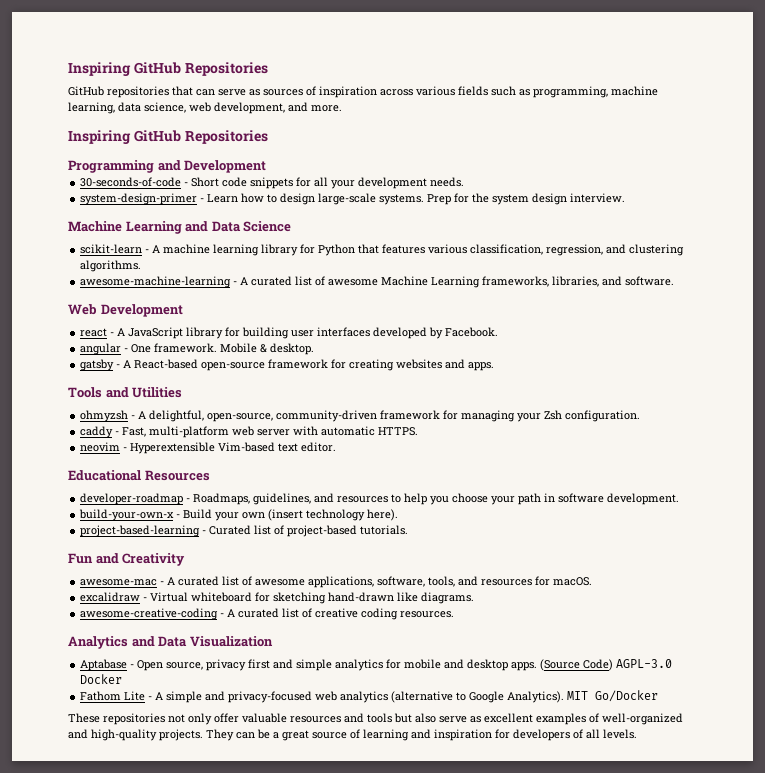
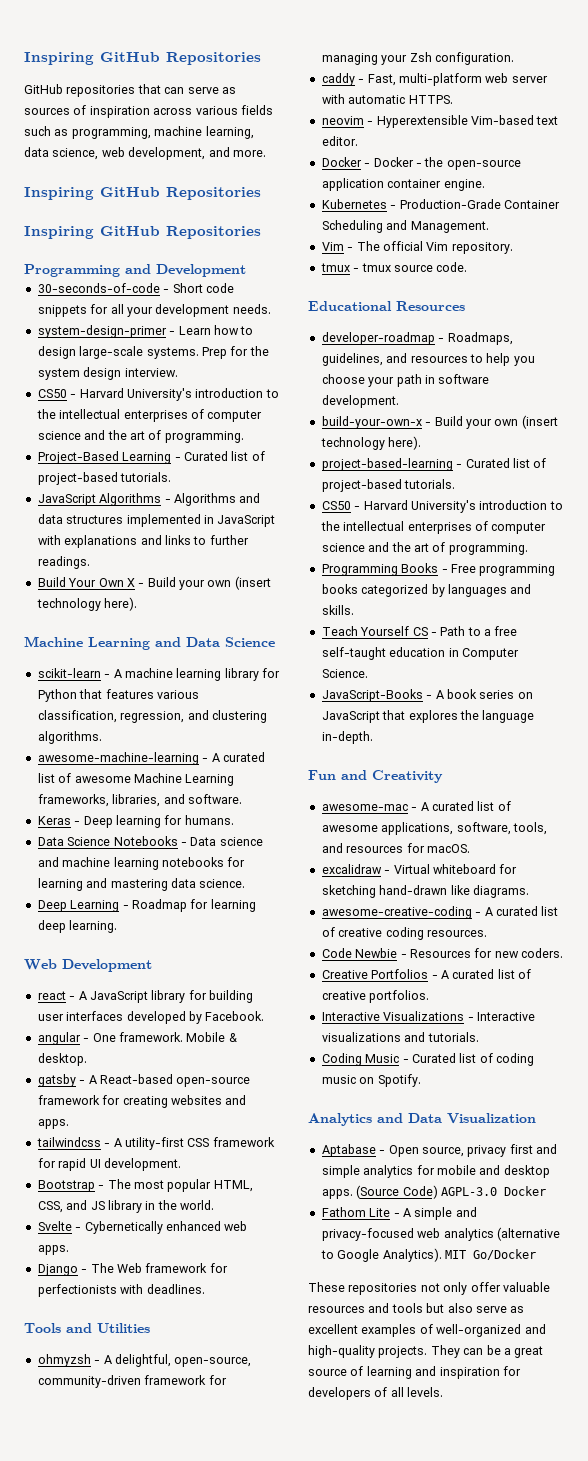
(268, 137) none -> [24,226,261,239] // Inspiring GitHub Repositories
(626, 198) none -> [37,388,279,401] [36,409,263,422] [37,430,244,443] [37,451,265,464] [37,472,172,485] [37,493,261,506] [37,514,276,527] [37,535,249,548] [37,556,90,569] [37,576,271,590] [36,597,138,611] // CS50 - Harvard University's introduction to the intellectual enterprises of computer science and the art of programming. // Project-Based Learning - Curated list of project-based tutorials. // JavaScript Algorithms - Algorithms and data structures implemented in JavaScript with explanations and links to further readings. // Build Your Own X - Build your own (insert technology here).
(675, 281) none -> [37,815,234,828] [37,836,263,846] [37,857,246,870] [37,878,246,891] [37,899,256,912] [37,920,118,933] // Keras - Deep learning for humans. // Data Science Notebooks - Data science and machine learning notebooks for learning and mastering data science. // Deep Learning - Roadmap for learning deep learning.
(495, 366) none -> [36,1137,275,1150] [37,1158,181,1171] [37,1179,253,1192] [37,1200,214,1213] [37,1221,248,1234] [37,1245,69,1255] [37,1263,228,1276] [37,1284,205,1297] // tailwindcss - A utility-first CSS framework for rapid UI development. // Bootstrap - The most popular HTML, CSS, and JS library in the world. // Svelte - Cybernetically enhanced web apps. // Django - The Web framework for perfectionists with deadlines.
(337, 447) none -> [321,157,521,170] [321,178,485,191] [321,199,560,209] [321,220,489,233] [321,241,513,254] [320,262,468,272] // Docker - Docker - the open-source application container engine. // Kubernetes - Production-Grade Container Scheduling and Management. // Vim - The official Vim repository. // tmux - tmux source code.
(409, 530) none -> [321,500,563,513] [320,521,547,534] [321,542,528,555] [321,563,556,576] [321,584,532,597] [321,605,354,615] [321,626,518,636] [321,647,519,660] [321,669,368,678] [321,689,533,702] [321,710,535,723] [321,731,373,744] // CS50 - Harvard University's introduction to the intellectual enterprises of computer science and the art of programming. // Programming Books - Free programming books categorized by languages and skills. // Teach Yourself CS - Path to a free self-taught education in Computer Science. // JavaScript-Books - A book series on JavaScript that explores the language in-depth.
(455, 614) none -> [321,948,563,958] [321,969,531,979] [321,990,430,1003] [321,1011,535,1021] [321,1032,479,1042] [321,1053,534,1066] [321,1074,421,1087] // Code Newbie - Resources for new coders. // Creative Portfolios - A curated list of creative portfolios. // Interactive Visualizations - Interactive visualizations and tutorials. // Coding Music - Curated list of coding music on Spotify.

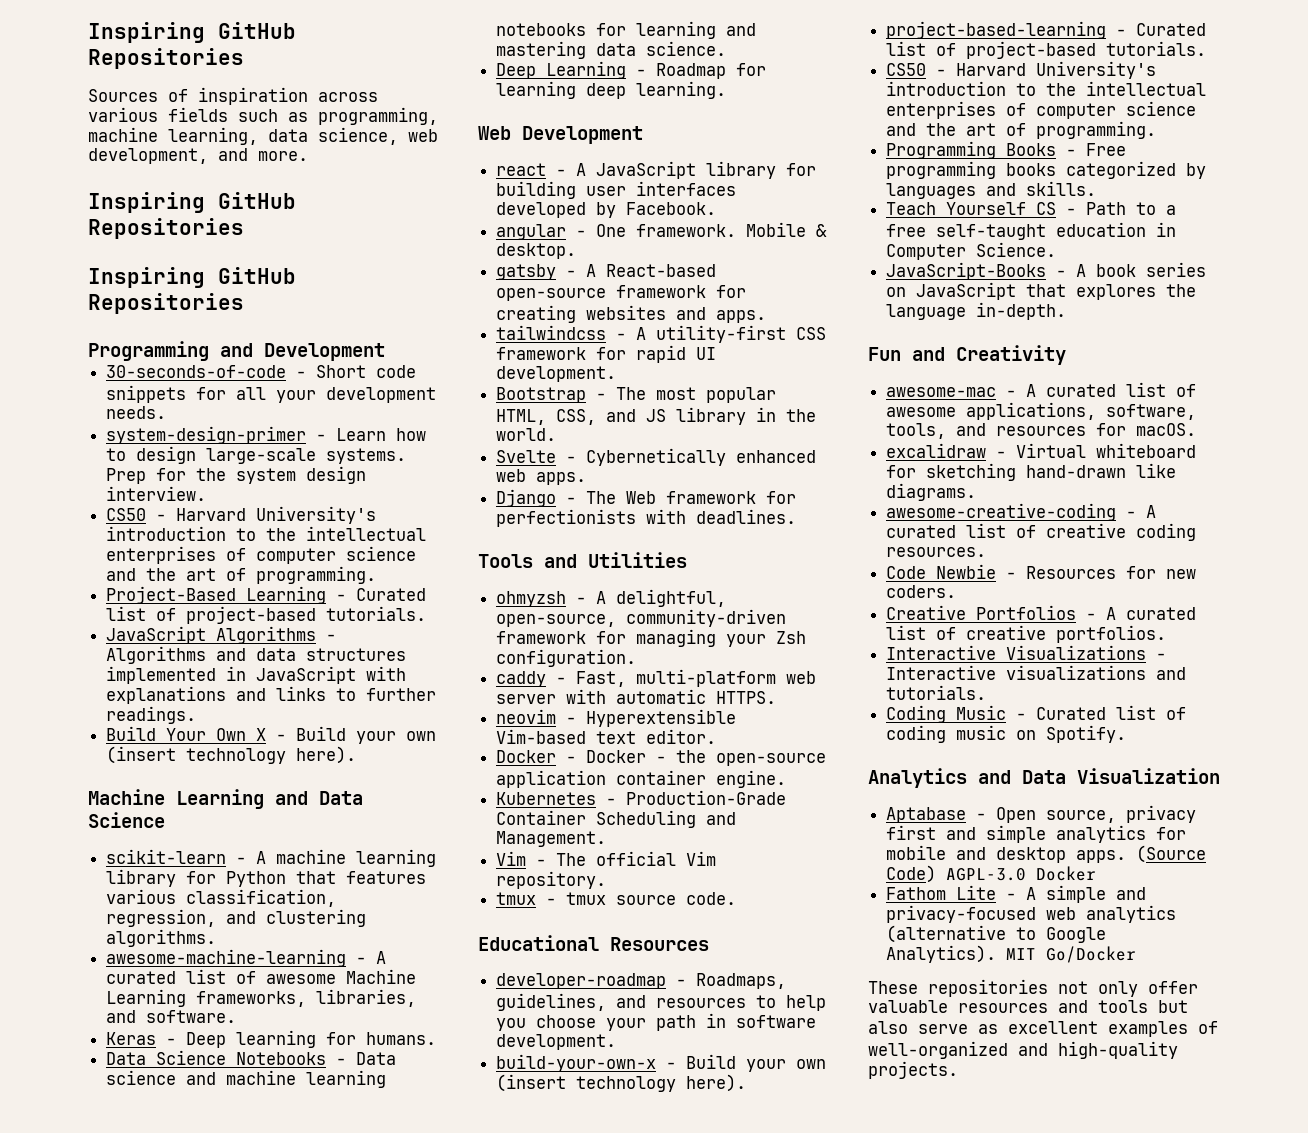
[24,52,261,65] [24,84,236,97] [24,108,70,115] Inspiring GitHub Repositories // GitHub repositories that can serve as sources -> [88,22,296,43] [88,48,244,69] [88,89,158,102] Inspiring GitHub Repositories // Sources
[430,1345,544,1358] [308,1366,521,1379] [308,1387,444,1400] They can be a great source of learning and inspiration for developers of all levels. -> (958, 1070) none

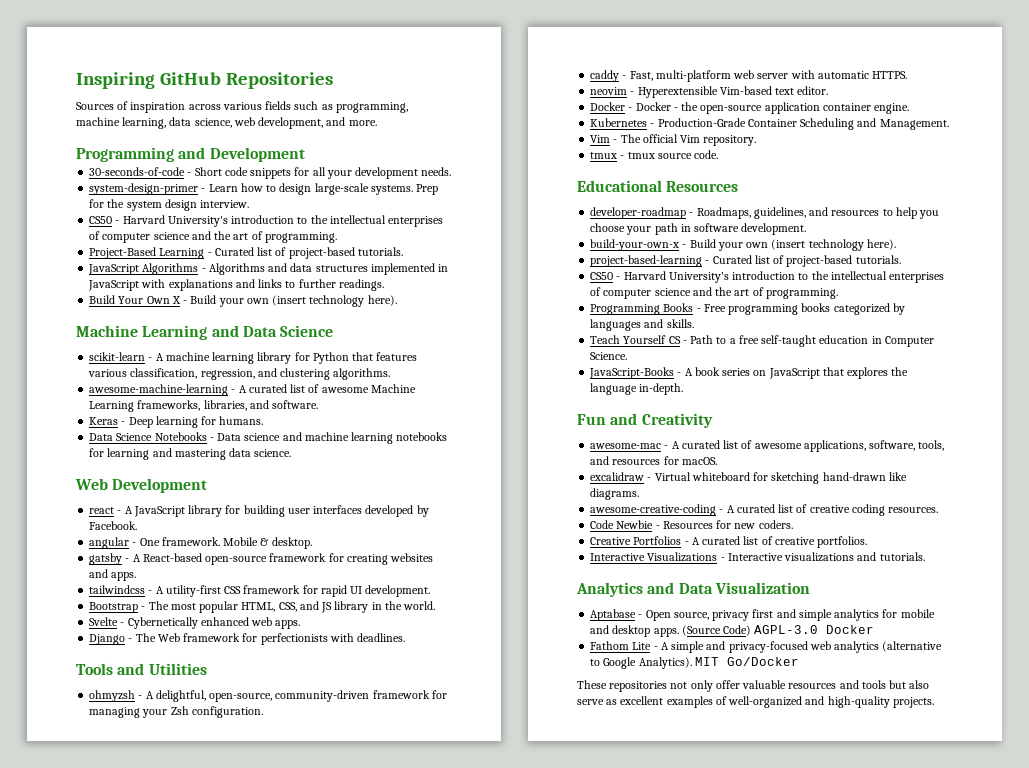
[88,192,296,213] [88,218,244,239] [88,267,296,288] [88,293,244,314] // Inspiring GitHub Repositories // Inspiring GitHub Repositories -> (377, 123) none
[496,61,767,79] [496,81,727,99] // Deep Learning - Roadmap for learning deep learning. -> (292, 453) none
[886,705,1187,723] [886,725,1127,743] // Coding Music - Curated list of coding music on Spotify. -> (925, 556) none

